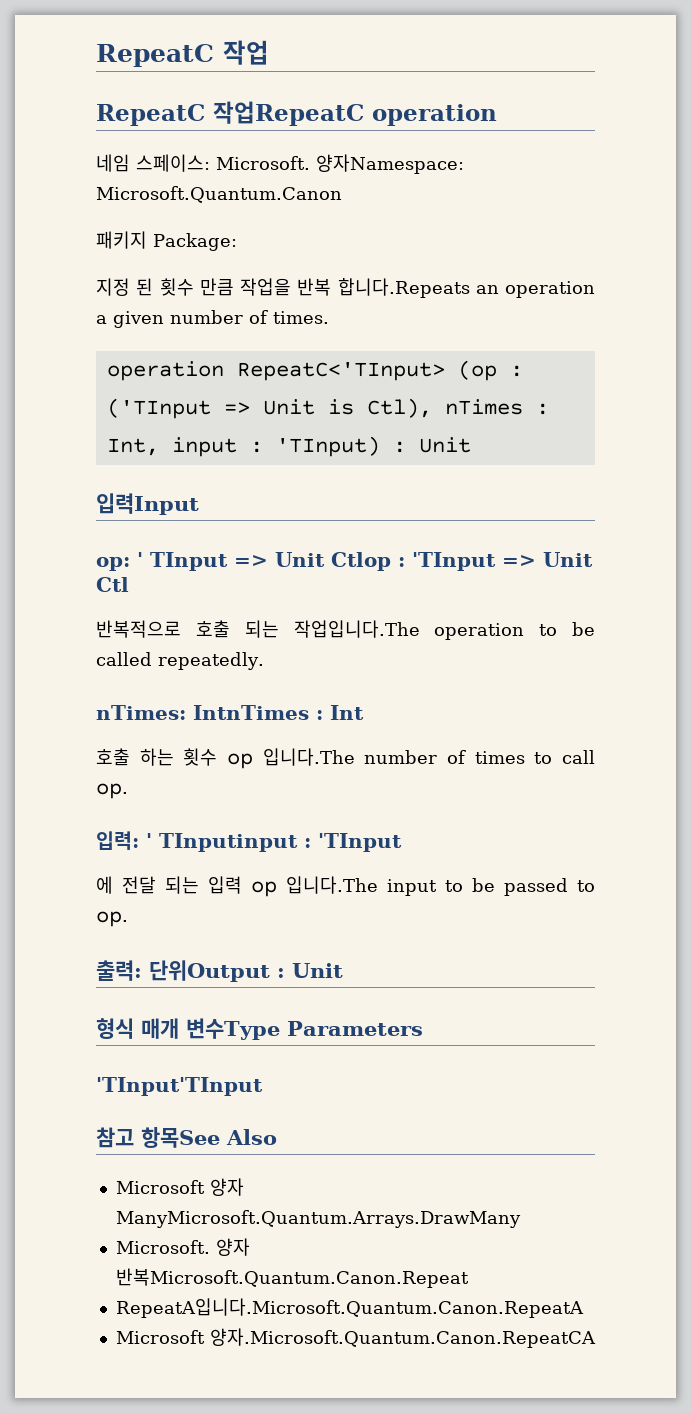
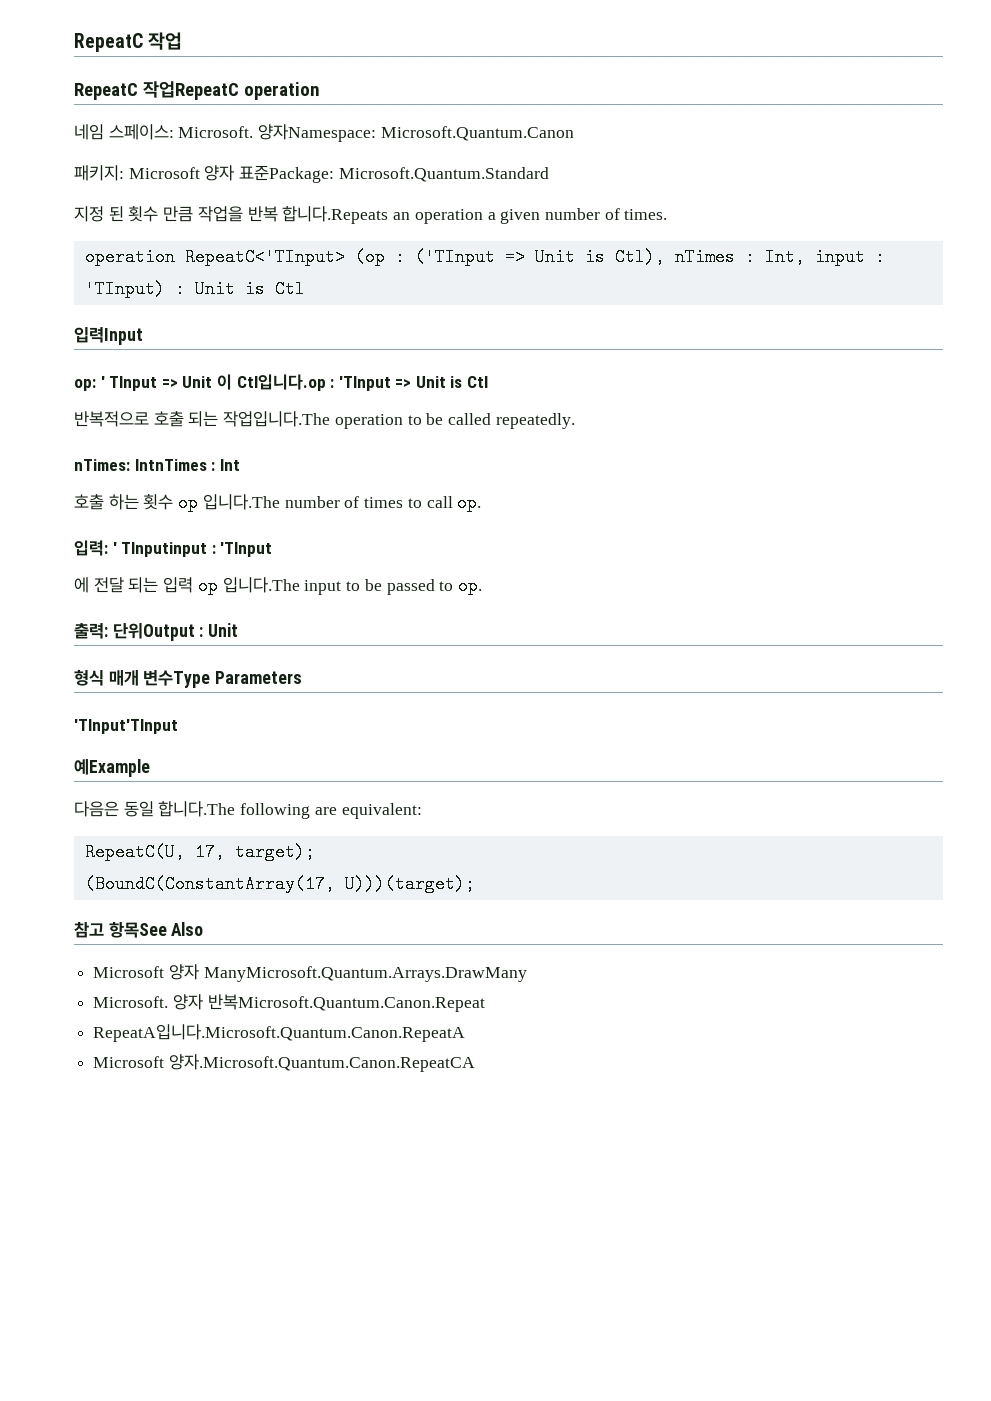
[96,231,237,251] 패키지 Package: -> [74,165,549,183] 패키지: Microsoft 양자 표준Package: Microsoft.Quantum.Standard
(471, 445) none -> [244,280,305,298] is Ctl
[331,552,391,571] Ctlop -> [216,374,326,391] 이 Ctl입니다.op
(593, 559) none -> [450,376,463,388] is
(263, 1086) none -> [74,759,150,777] [74,801,422,819] [84,843,315,861] [84,875,475,893] // 예Example // 다음은 동일 합니다.The following are equivalent: // RepeatC(U, 17, target); // (BoundC(ConstantArray(17, U)))(target);

